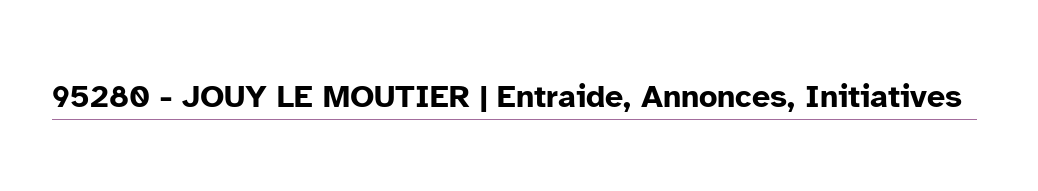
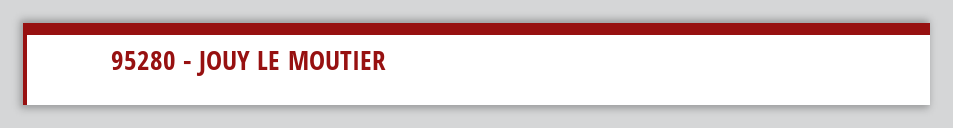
[480,83,962,112] | Entraide, Annonces, Initiatives -> (386, 60) none

